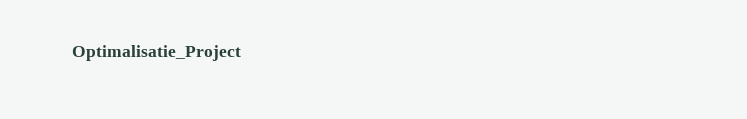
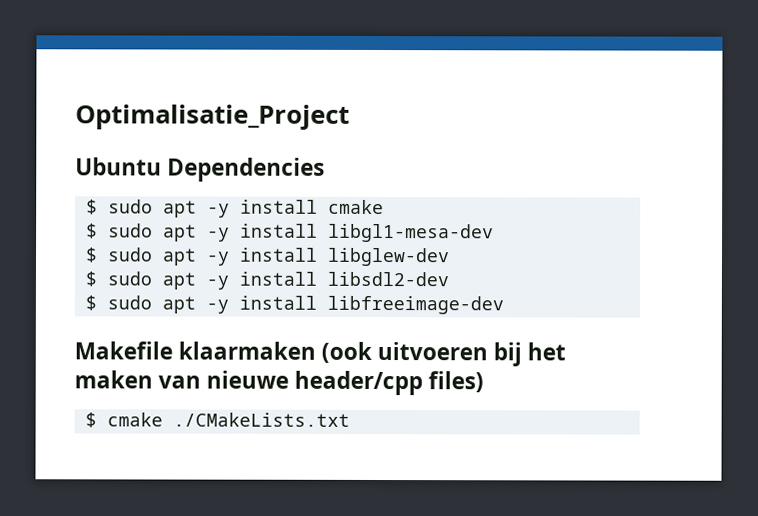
(241, 53) none -> [75,157,326,182] [85,199,384,218] [85,223,494,243] [84,247,450,267] [84,271,449,290] [84,295,504,315] [74,341,567,367] [74,370,485,396] [84,412,350,428] // Ubuntu Dependencies // $ sudo apt -y install cmake // $ sudo apt -y install libgl1-mesa-dev // $ sudo apt -y install libglew-dev // $ sudo apt -y install libsdl2-dev // $ sudo apt -y install libfreeimage-dev // Makefile klaarmaken (ook uitvoeren bij het maken van nieuwe header/cpp files) // $ cmake ./CMakeLists.txt

